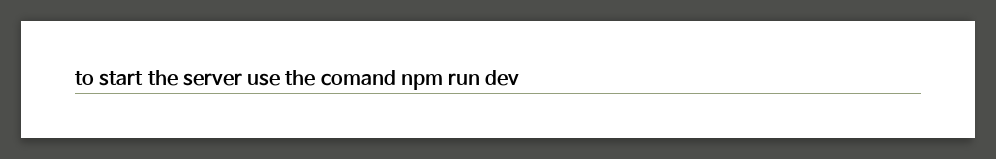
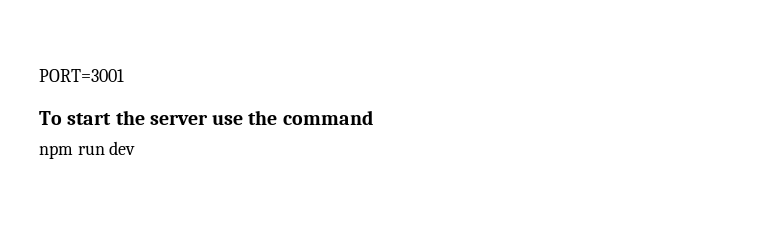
[75,71,94,85] to -> [39,69,124,82] [39,111,62,125] PORT=3001 // To
[320,70,396,86] comand -> [282,110,373,125] command //

